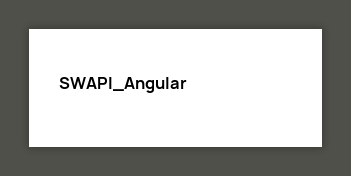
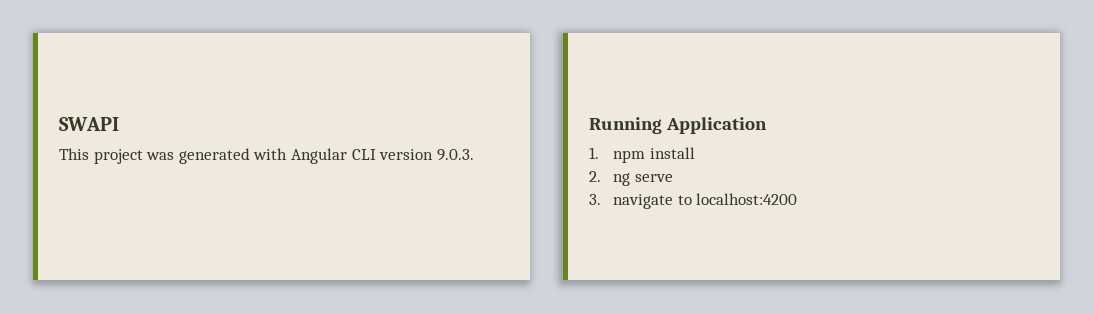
[59,77,187,93] SWAPI_Angular -> [59,117,119,131] [59,148,474,164] [589,117,767,134] [589,147,695,163] [589,171,673,186] [589,193,798,209] SWAPI // This project was generated with Angular CLI version 9.0.3. // Running Application // 1. npm install // 2. ng serve // 3. navigate to localhost:4200

